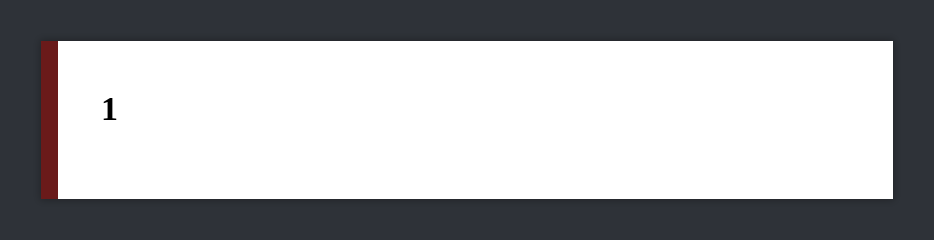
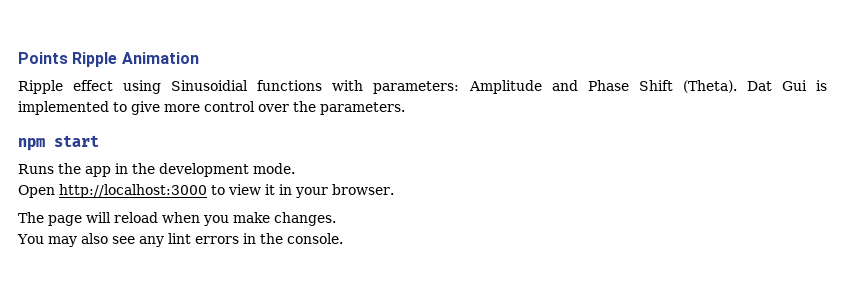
[101,98,118,120] 1 -> [18,52,199,67] [18,80,827,94] [18,101,405,115] [18,135,99,151] [18,163,295,177] [18,184,394,198] [18,212,336,226] [17,233,343,247] Points Ripple Animation // Ripple effect using Sinusoidial functions with parameters: Amplitude and Phase Shift (Theta). Dat Gui is implemented to give more control over the parameters. // npm start // Runs the app in the development mode. // Open http://localhost:3000 to view it in your browser. // The page will reload when you make changes. // You may also see any lint errors in the console.

